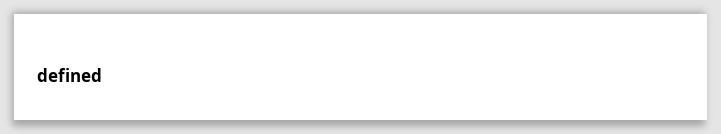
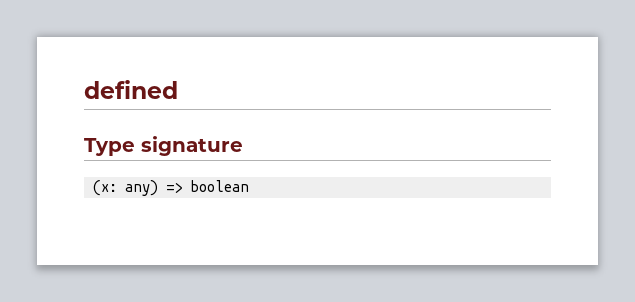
(102, 75) none -> [84,136,243,156] [93,180,249,196] // Type signature // (x: any) => boolean

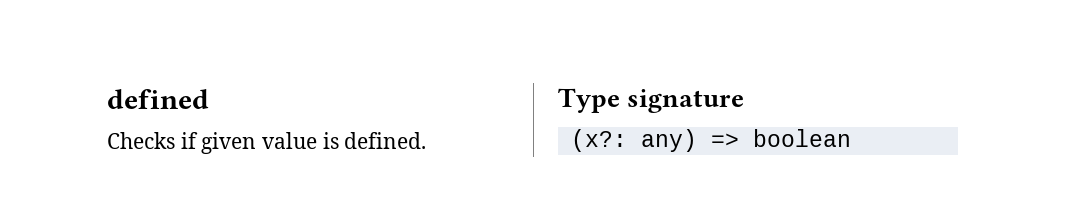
(178, 89) none -> [107,132,427,154] // Checks if given value is defined.
[93,180,117,196] (x: -> [570,129,627,152] (x?:

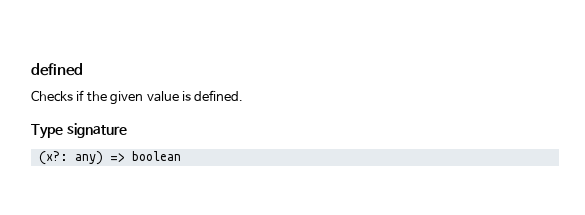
(198, 140) none -> [86,91,107,102] the

